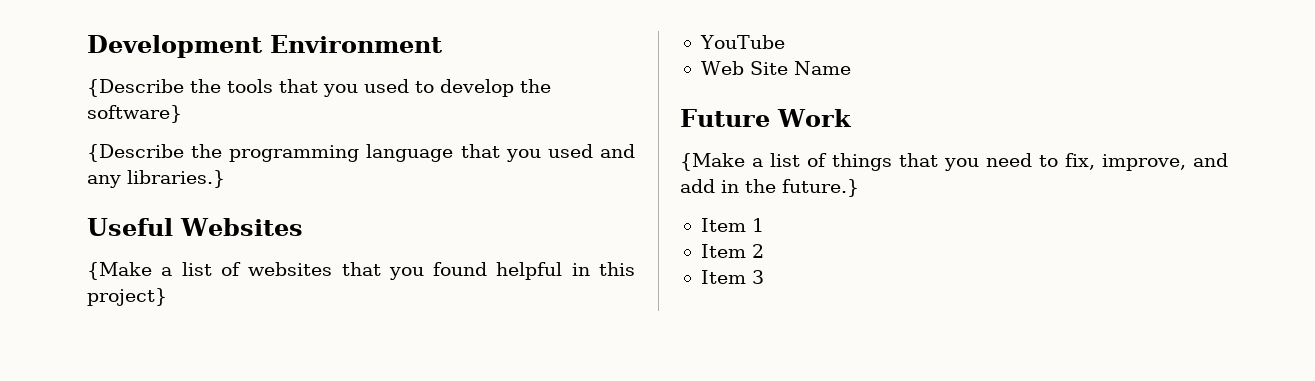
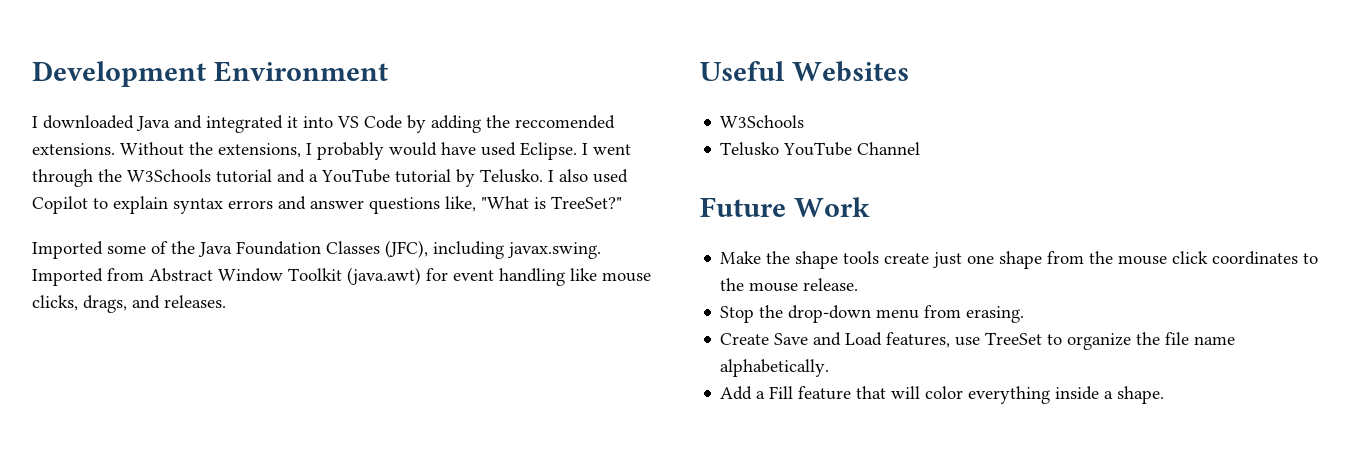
[87,79,551,97] [87,105,182,123] [87,144,636,162] [87,170,225,188] [87,218,303,236] [87,262,635,280] [87,288,167,306] [699,35,785,49] [700,61,851,75] [680,109,852,127] [680,153,1228,171] [680,179,859,197] [700,218,764,232] [700,244,764,258] [700,270,764,284] {Describe the tools that you used to develop the software} // {Describe the programming language that you used and any libraries.} // Useful Websites // {Make a list of websites that you found helpful in this project} // YouTube // Web Site Name // Future Work // {Make a list of things that you need to fix, improve, and add in the future.} // Item 1 // Item 2 // Item 3 -> [32,115,615,133] [32,142,631,160] [32,169,628,187] [32,196,622,214] [32,240,601,259] [32,267,651,286] [32,295,226,313] [700,61,909,82] [720,115,805,128] [720,142,921,156] [700,197,870,217] [720,251,1319,269] [720,278,859,292] [720,305,1025,323] [720,332,1236,350] [720,359,830,377] [720,386,1165,404] I downloaded Java and integrated it into VS Code by adding the reccomended extensions. Without the extensions, I probably would have used Eclipse. I went through the W3Schools tutorial and a YouTube tutorial by Telusko. I also used Copilot to explain syntax errors and answer questions like, "What is TreeSet?" // Imported some of the Java Foundation Classes (JFC), including javax.swing. Imported from Abstract Window Toolkit (java.awt) for event handling like mouse clicks, drags, and releases. // Useful Websites // W3Schools // Telusko YouTube Channel // Future Work // Make the shape tools create just one shape from the mouse click coordinates to the mouse release. // Stop the drop-down menu from erasing. // Create Save and Load features, use TreeSet to organize the file name alphabetically. // Add a Fill feature that will color everything inside a shape.

